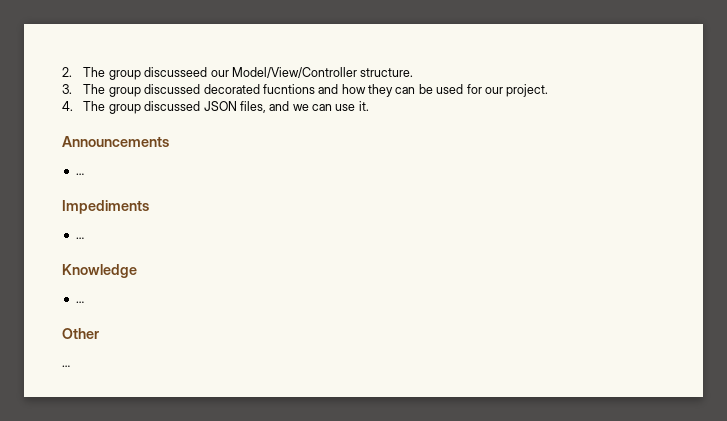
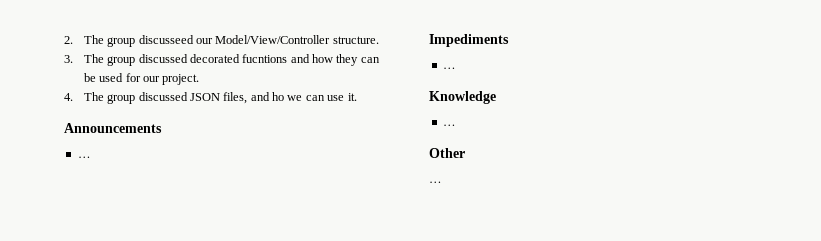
(290, 106) none -> [271,92,284,101] ho

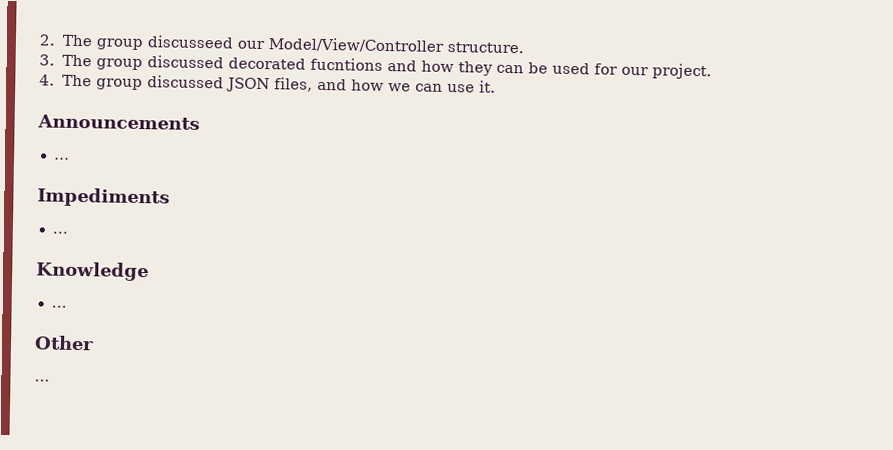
[271,92,284,101] ho -> [350,79,384,91] how

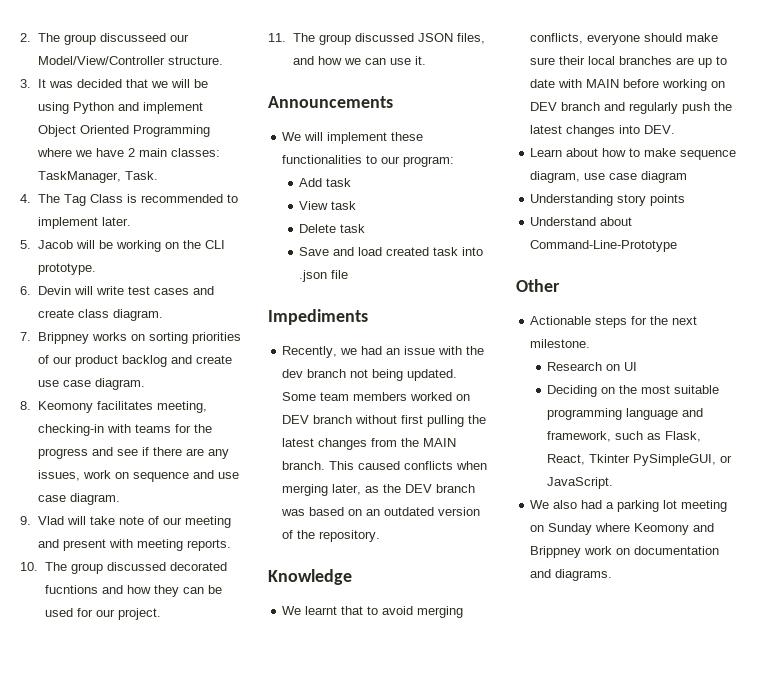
(55, 60) none -> [37,79,208,88] [37,102,203,114] [37,125,210,137] [36,148,220,157] [37,171,158,183] [20,194,238,206] [37,217,131,229] [20,240,225,252] [37,263,96,275] [20,286,214,295] [37,309,163,321] [20,332,241,344] [37,355,232,367] [37,378,145,390] [20,401,207,413] [37,424,212,436] [37,447,229,459] [37,470,239,482] [37,493,120,505] [20,516,231,528] [37,539,231,551] [20,562,38,571] It was decided that we will be using Python and implement Object Oriented Programming where we have 2 main classes: TaskManager, Task. // 4. The Tag Class is recommended to implement later. // 5. Jacob will be working on the CLI prototype. // 6. Devin will write test cases and create class diagram. // 7. Brippney works on sorting priorities of our product backlog and create use case diagram. // 8. Keomony facilitates meeting, checking-in with teams for the progress and see if there are any issues, work on sequence and use case diagram. // 9. Vlad will take note of our meeting and present with meeting reports. // 10.
[39,74,55,86] 4. -> [268,33,286,42] 11.
[53,157,70,160] [37,187,170,208] [51,231,68,234] [36,261,149,282] [50,305,67,308] [34,335,94,351] [34,379,50,382] … // Impediments // … // Knowledge // … // Other // … -> [282,132,424,144] [282,155,455,167] [299,178,352,187] [299,201,357,210] [299,224,366,233] [299,247,484,256] [299,270,349,282] [268,309,368,325] [282,346,485,358] [282,369,458,381] [282,392,471,401] [282,415,487,427] [282,438,457,450] [282,461,488,470] [282,484,476,496] [281,507,481,516] [282,530,381,542] [268,569,352,585] [282,606,464,618] [530,33,719,45] [530,56,728,68] [530,79,726,91] [530,102,733,114] [530,125,676,137] [530,148,737,160] [530,171,688,183] [530,194,686,206] [530,217,633,226] [530,240,678,252] [516,279,560,292] [530,316,698,328] [530,339,591,348] [547,362,638,371] [547,385,720,397] [547,408,704,420] [547,431,702,442] [547,454,733,466] [547,477,614,489] [530,500,728,512] [530,523,715,535] [530,546,720,558] [530,569,613,581] We will implement these functionalities to our program: // Add task // View task // Delete task // Save and load created task into .json file // Impediments // Recently, we had an issue with the dev branch not being updated. Some team members worked on DEV branch without first pulling the latest changes from the MAIN branch. This caused conflicts when merging later, as the DEV branch was based on an outdated version of the repository. // Knowledge // We learnt that to avoid merging conflicts, everyone should make sure their local branches are up to date with MAIN before working on DEV branch and regularly push the latest changes into DEV. // Learn about how to make sequence diagram, use case diagram // Understanding story points // Understand about Command-Line-Prototype // Other // Actionable steps for the next milestone. // Research on UI // Deciding on the most suitable programming language and framework, such as Flask, React, Tkinter PySimpleGUI, or JavaScript. // We also had a parking lot meeting on Sunday where Keomony and Brippney work on documentation and diagrams.

